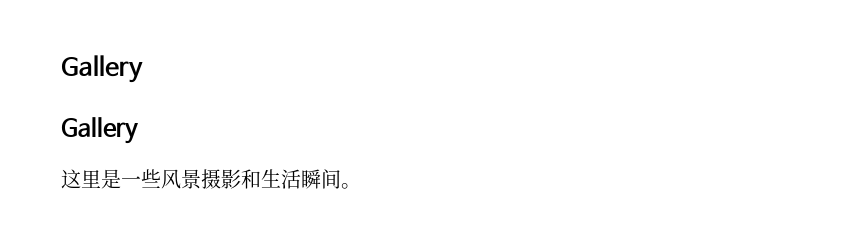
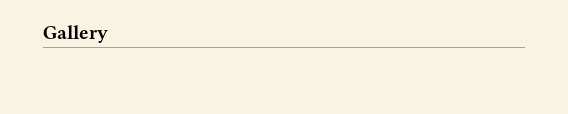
[61,55,143,83] [61,117,138,144] [61,169,361,189] Gallery // Gallery // 这里是一些风景摄影和生活瞬间。 -> [43,25,108,43] Gallery

